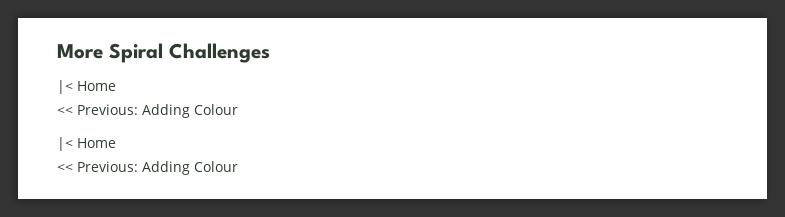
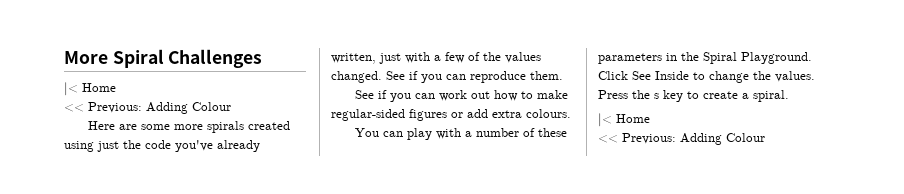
(238, 109) none -> [87,121,290,133] [64,140,260,152] [331,52,541,64] [331,71,563,83] [354,90,568,102] [331,109,571,121] [354,128,567,140] [598,52,812,64] [598,71,815,83] [598,90,789,102] // Here are some more spirals created using just the code you've already written, just with a few of the values changed. See if you can reproduce them. // See if you can work out how to make regular-sided figures or add extra colours. // You can play with a number of these parameters in the Spiral Playground. Click See Inside to change the values. Press the s key to create a spiral.

